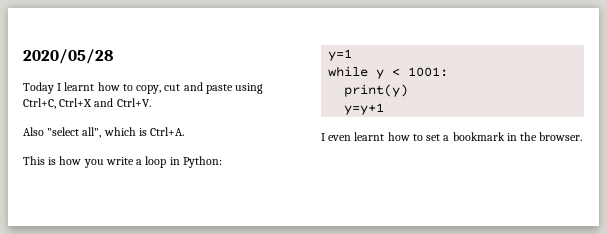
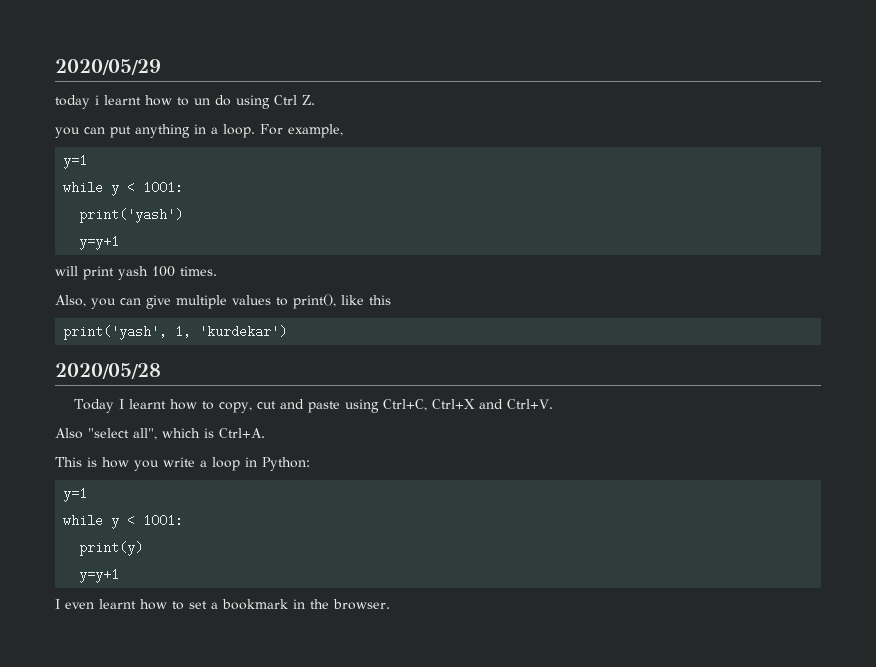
(23, 56) none -> [55,59,161,75] [55,95,315,109] [55,124,343,138] [63,154,88,169] [63,181,184,196] [79,208,184,223] [79,235,120,250] [55,266,217,280] [55,294,391,309] [63,325,288,340] 2020/05/29 // today i learnt how to un do using Ctrl Z. // you can put anything in a loop. For example, // y=1 // while y < 1001: // print('yash') // y=y+1 // will print yash 100 times. // Also, you can give multiple values to print(), like this // print('yash', 1, 'kurdekar') //

